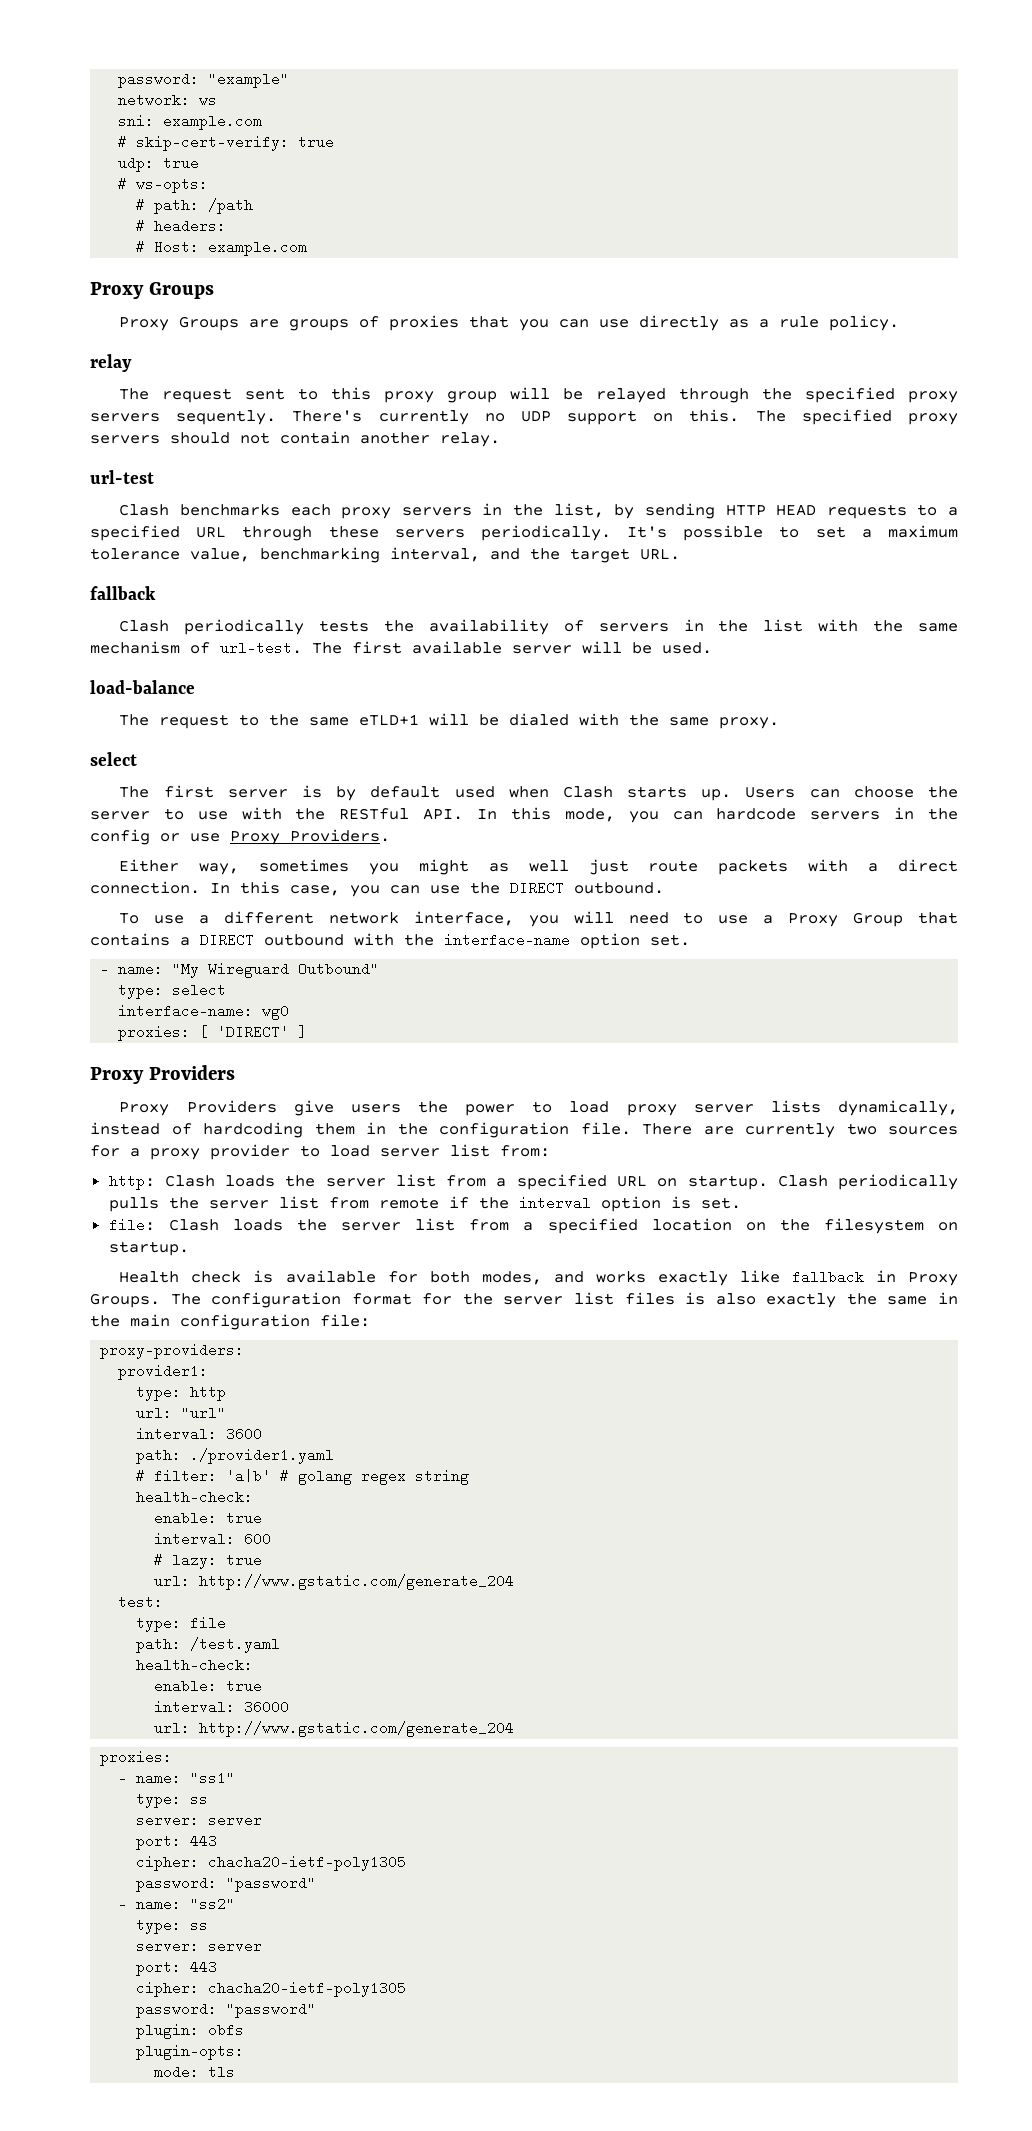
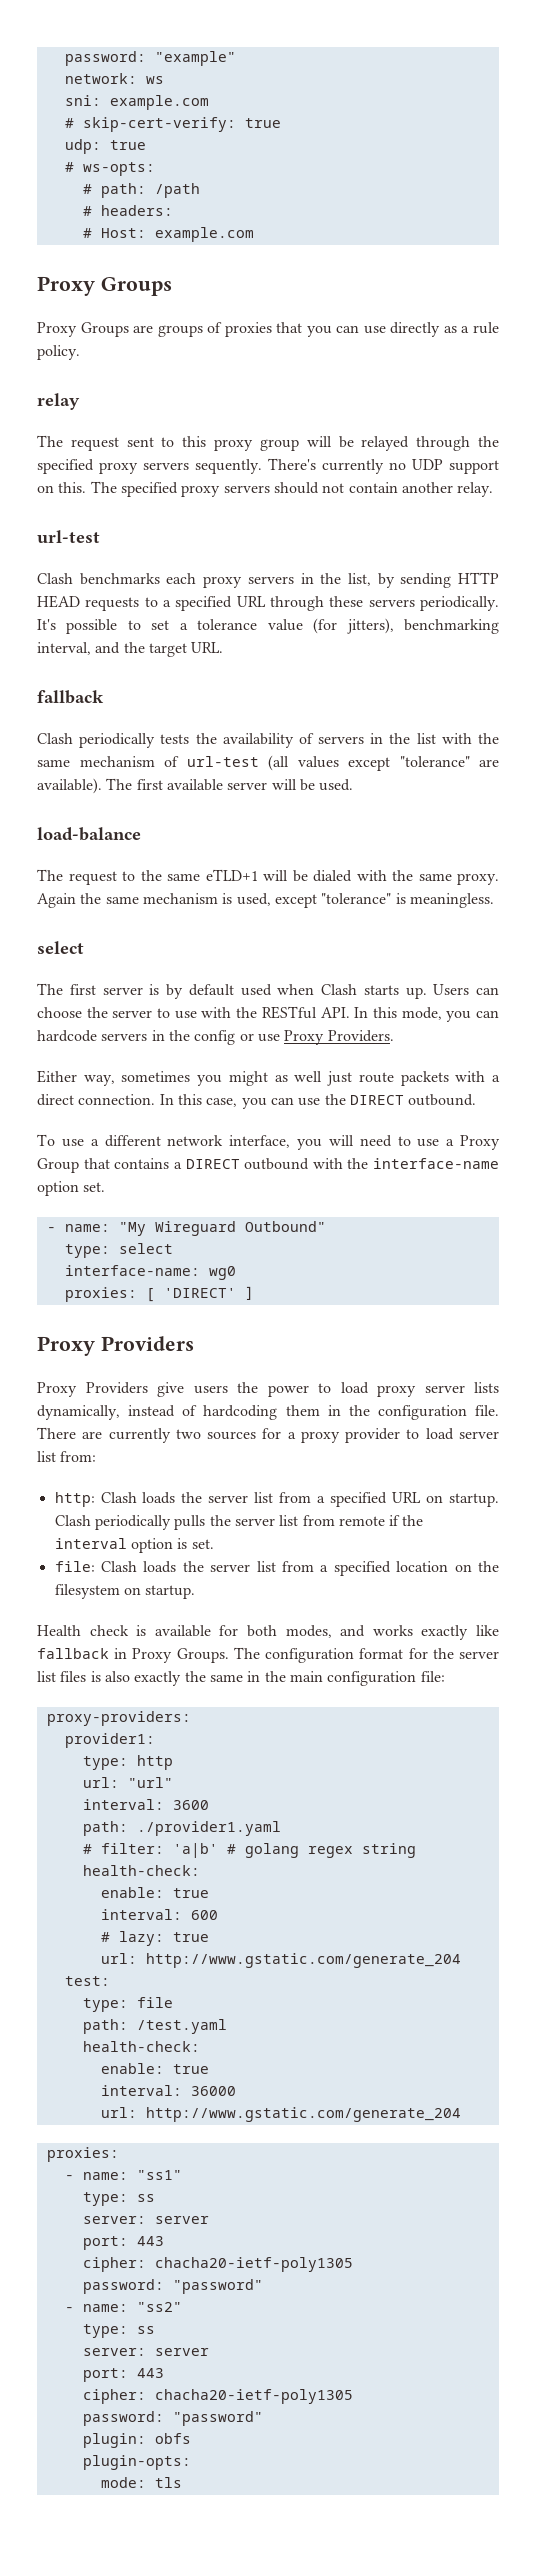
[887,525,958,538] [90,548,250,562] maximum tolerance value, -> [197,618,394,634] tolerance value (for jitters),
[220,641,302,655] url-test. -> [186,755,499,771] [37,778,102,794] url-test (all values except "tolerance" are available).
(780, 723) none -> [37,893,494,908] Again the same mechanism is used, except "tolerance" is meaningless.

